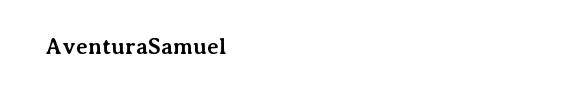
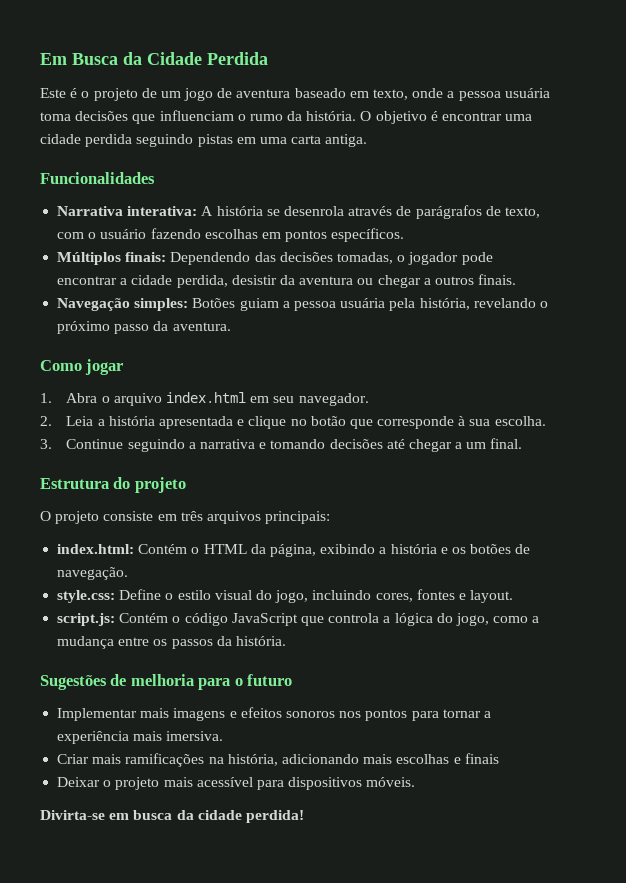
[46,38,227,54] AventuraSamuel -> [40,52,268,65] [40,88,550,101] [40,110,533,124] [40,134,368,147] [40,172,155,184] [57,205,540,219] [57,228,405,242] [57,252,493,265] [57,274,517,288] [57,298,548,311] [57,321,231,334] [40,359,124,375] [40,392,369,406] [40,416,546,429] [40,438,523,452] [40,477,186,493] [40,511,331,524] [57,544,531,557] [57,567,129,580] [57,589,514,603] [57,613,540,626] [57,636,286,649] [40,674,293,690] [57,707,491,721] [57,731,224,744] [57,753,499,767] [57,777,416,790] [40,810,304,823] Em Busca da Cidade Perdida // Este é o projeto de um jogo de aventura baseado em texto, onde a pessoa usuária toma decisões que influenciam o rumo da história. O objetivo é encontrar uma cidade perdida seguindo pistas em uma carta antiga. // Funcionalidades // Narrativa interativa: A história se desenrola através de parágrafos de texto, com o usuário fazendo escolhas em pontos específicos. // Múltiplos finais: Dependendo das decisões tomadas, o jogador pode encontrar a cidade perdida, desistir da aventura ou chegar a outros finais. // Navegação simples: Botões guiam a pessoa usuária pela história, revelando o próximo passo da aventura. // Como jogar // 1. Abra o arquivo index.html em seu navegador. // 2. Leia a história apresentada e clique no botão que corresponde à sua escolha. // 3. Continue seguindo a narrativa e tomando decisões até chegar a um final. // Estrutura do projeto // O projeto consiste em três arquivos principais: // index.html: Contém o HTML da página, exibindo a história e os botões de navegação. // style.css: Define o estilo visual do jogo, incluindo cores, fontes e layout. // script.js: Contém o código JavaScript que controla a lógica do jogo, como a mudança entre os passos da história. // Sugestões de melhoria para o futuro // Implementar mais imagens e efeitos sonoros nos pontos para tornar a experiência mais imersiva. // Criar mais ramificações na história, adicionando mais escolhas e finais // Deixar o projeto mais acessível para dispositivos móveis. // Divirta-se em busca da cidade perdida!

